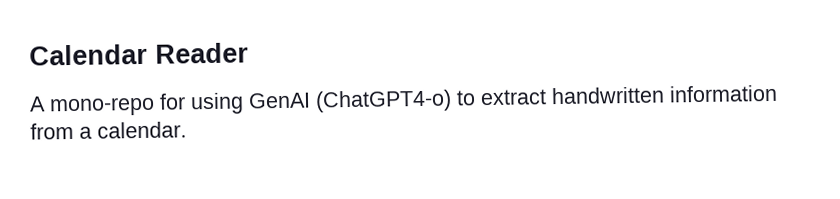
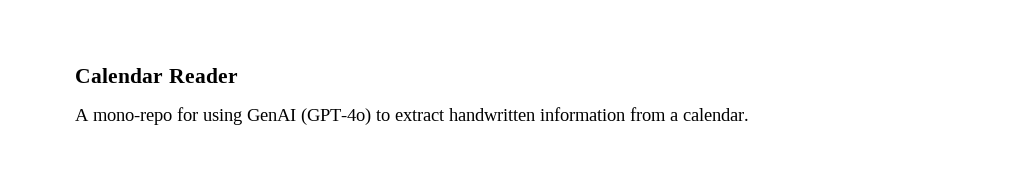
[315,89,452,113] (ChatGPT4-o) -> [301,108,371,125] (GPT-4o)

